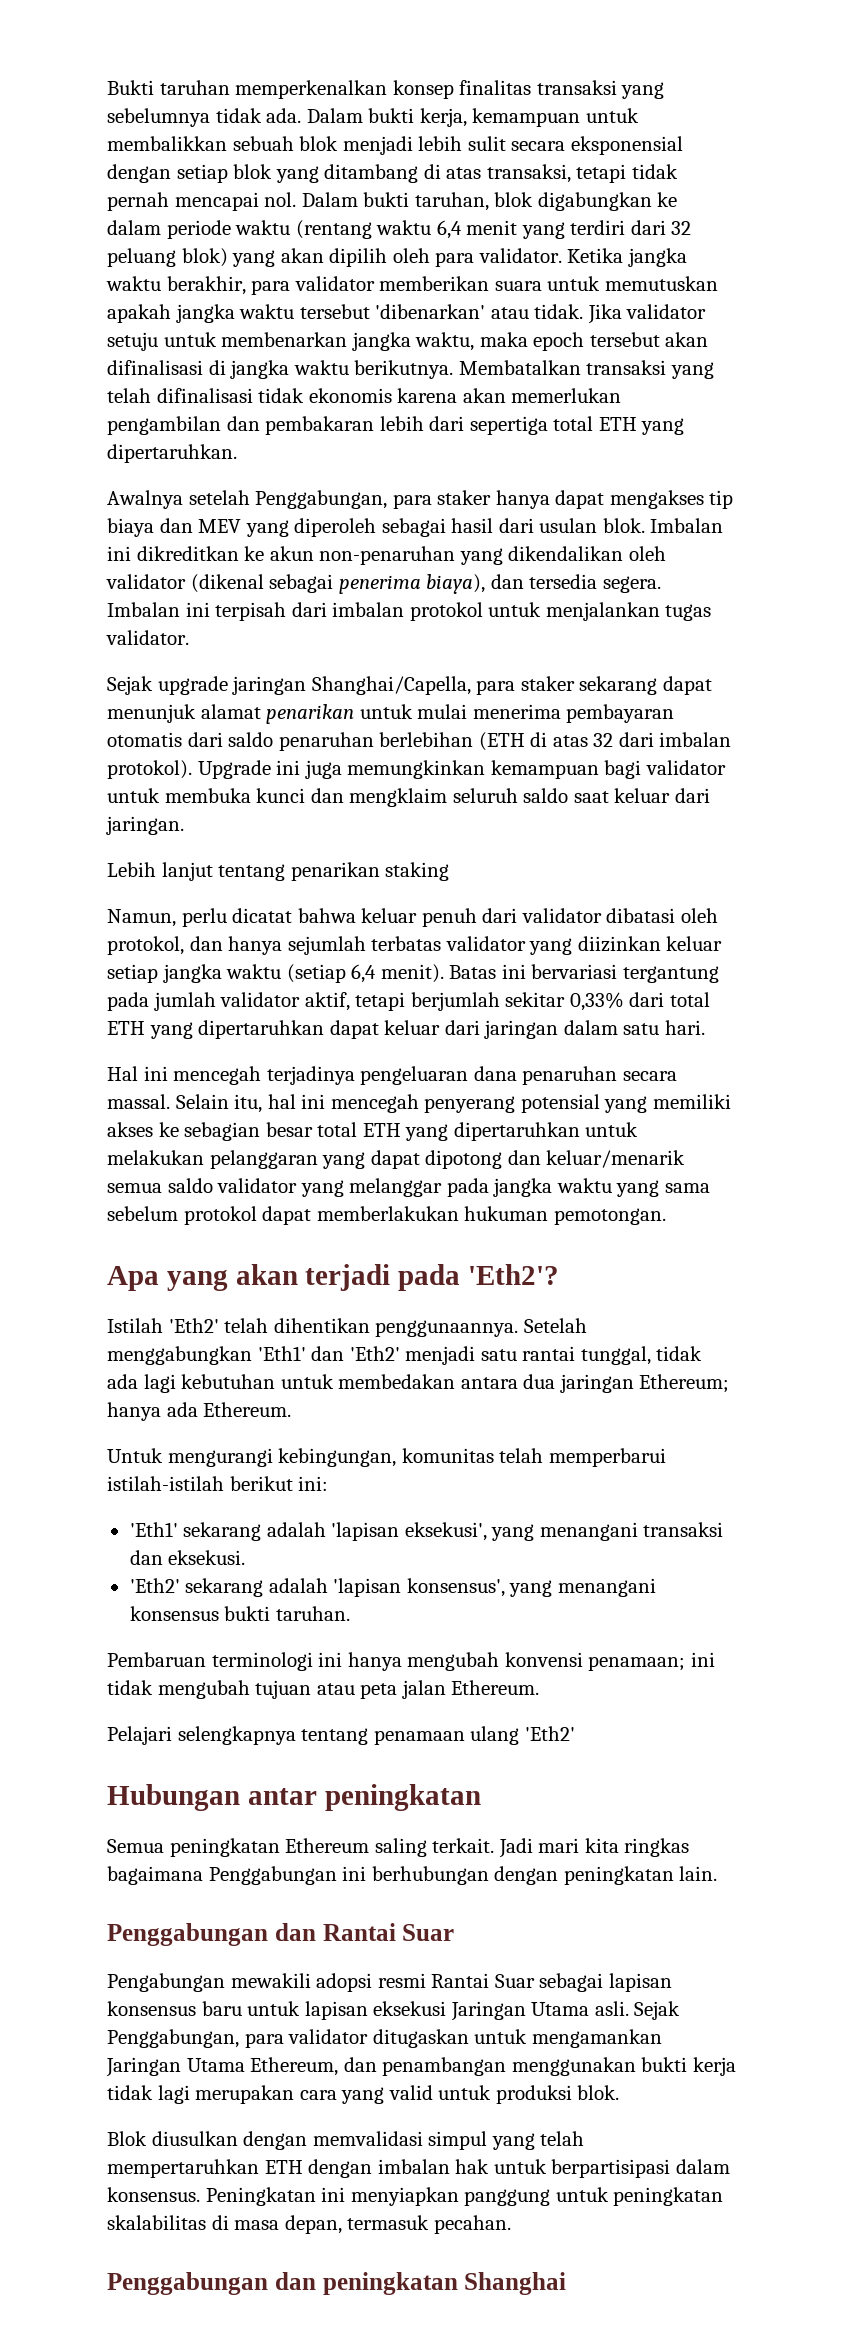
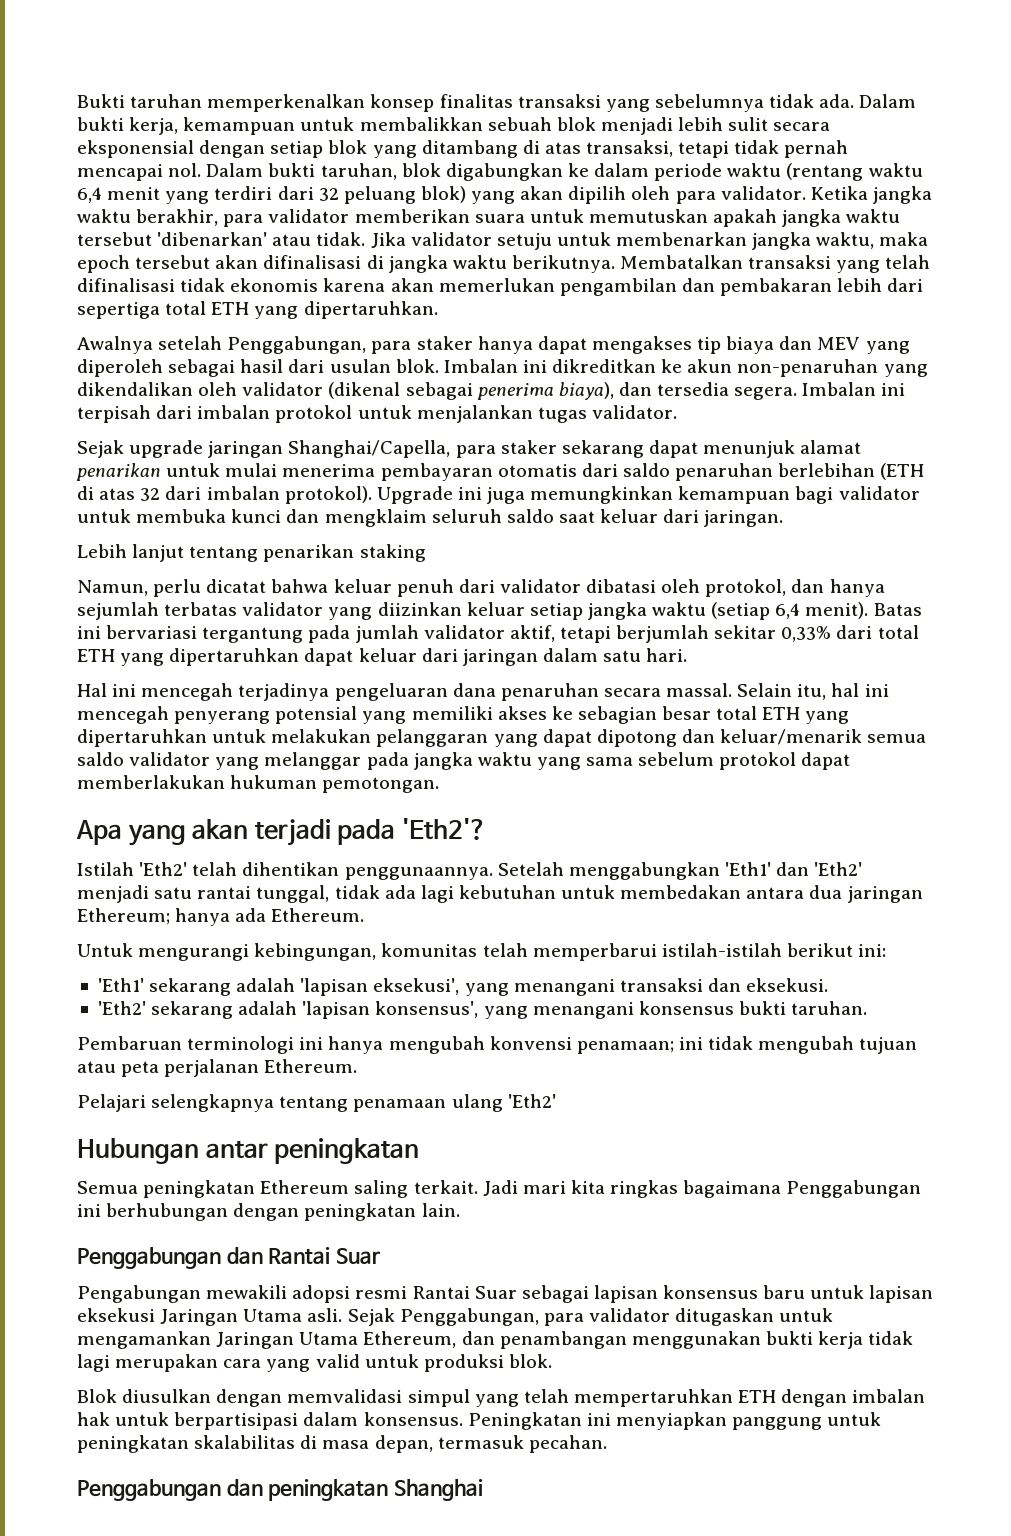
[401,1680,446,1699] jalan -> [164,1059,260,1077] perjalanan

